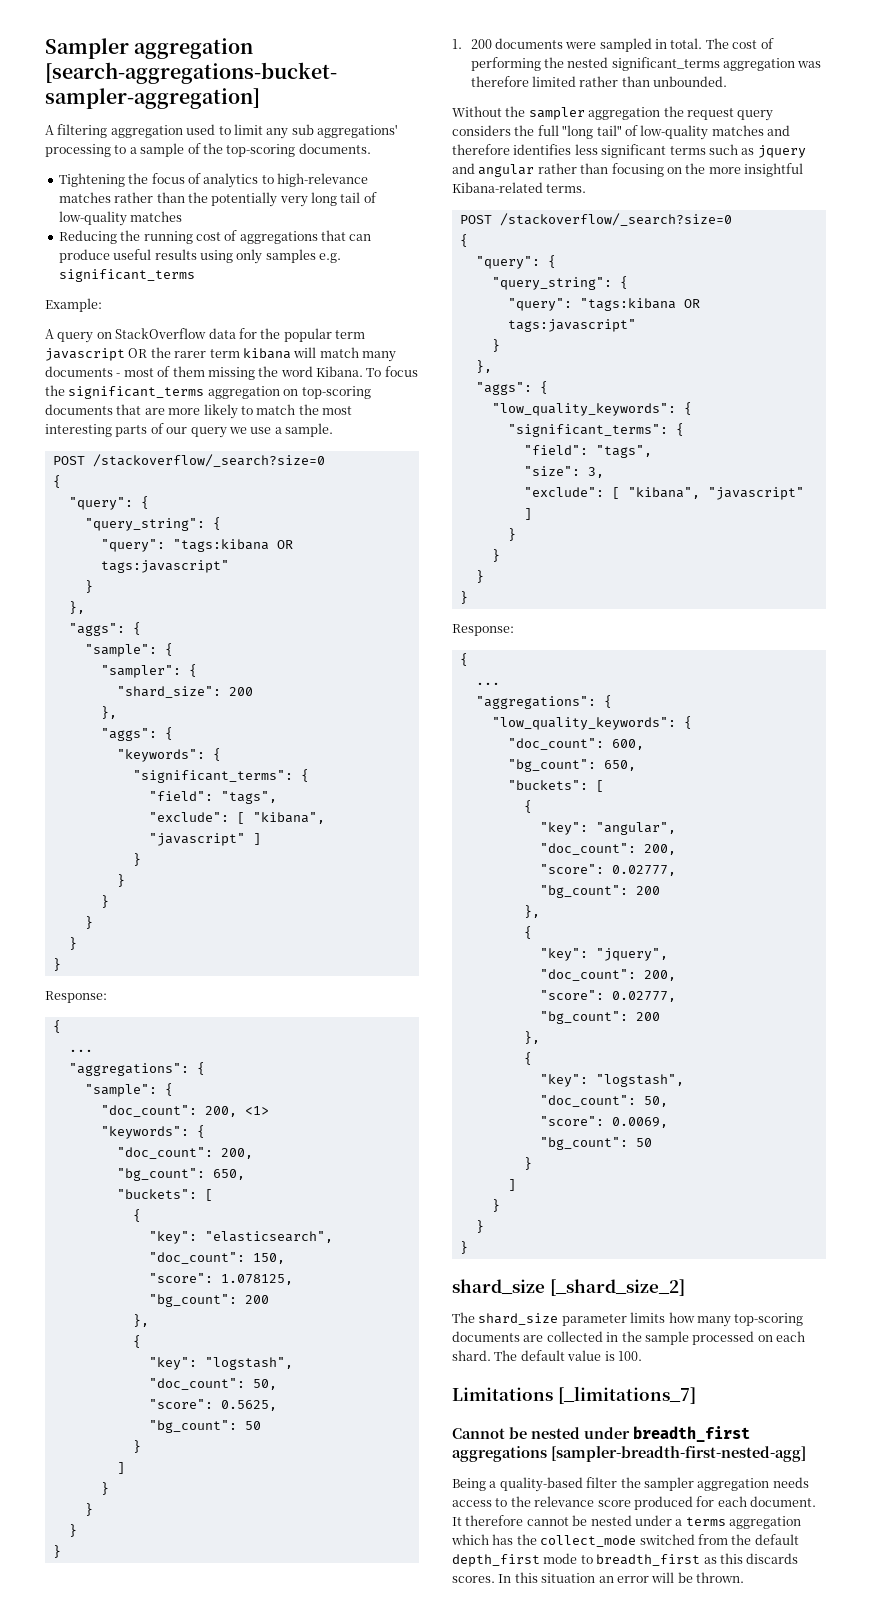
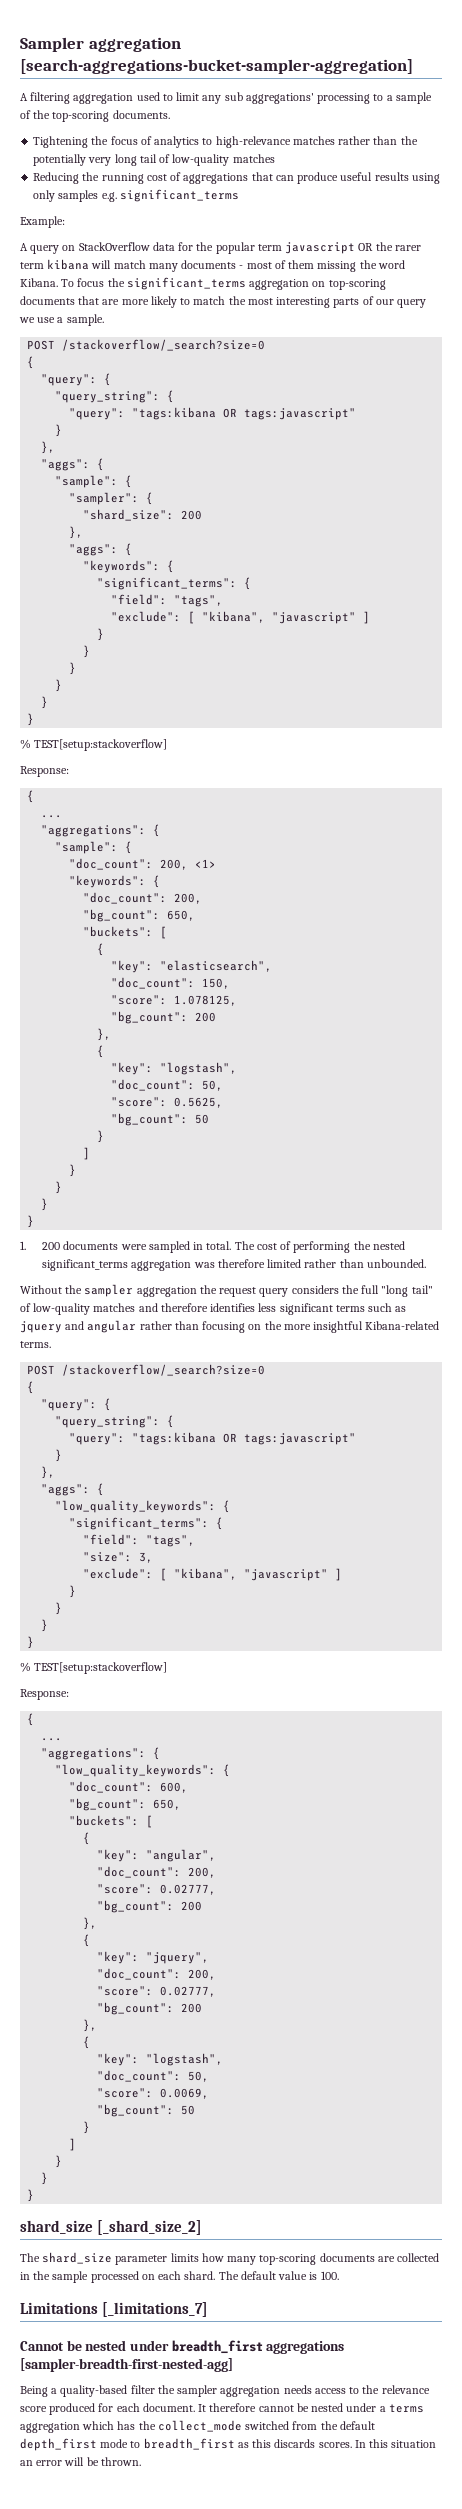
(61, 964) none -> [20,739,168,751] // % TEST[setup:stackoverflow]
(468, 597) none -> [20,1662,168,1674] // % TEST[setup:stackoverflow]

